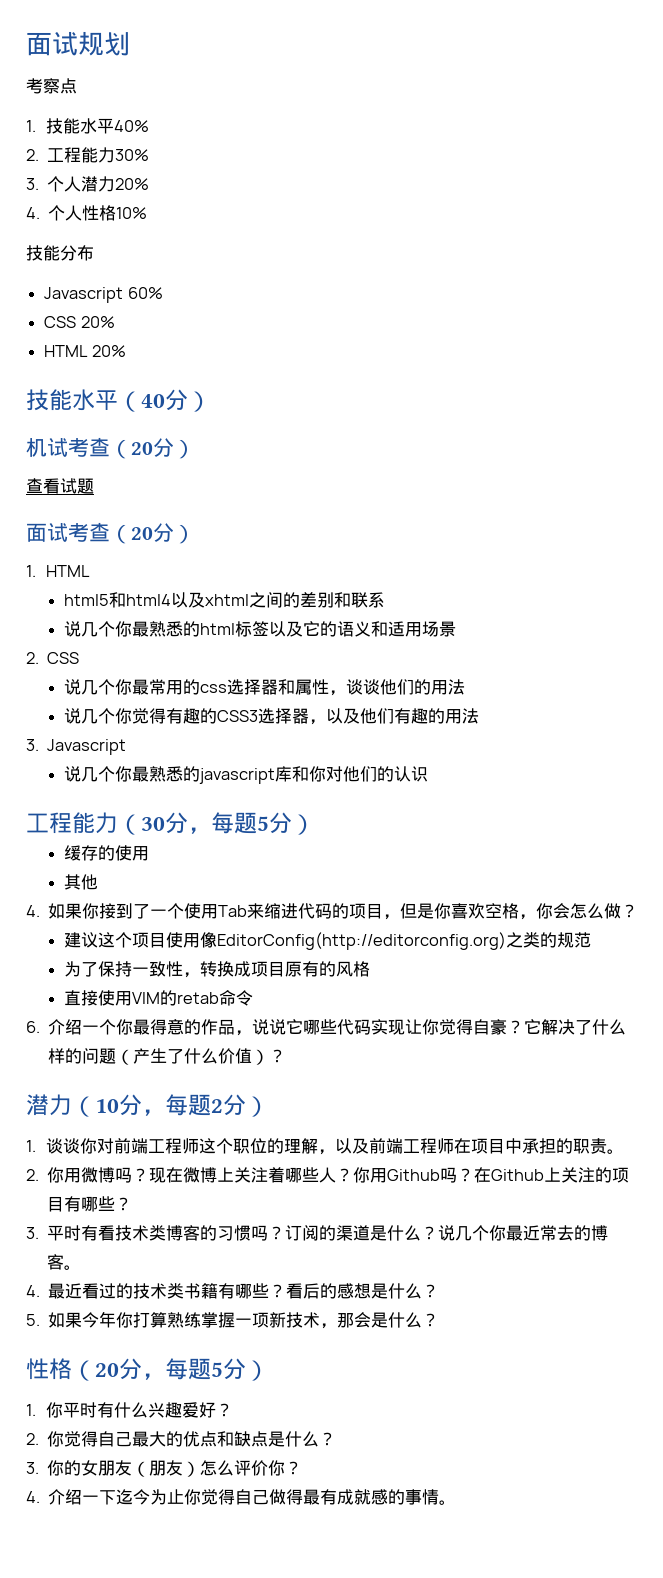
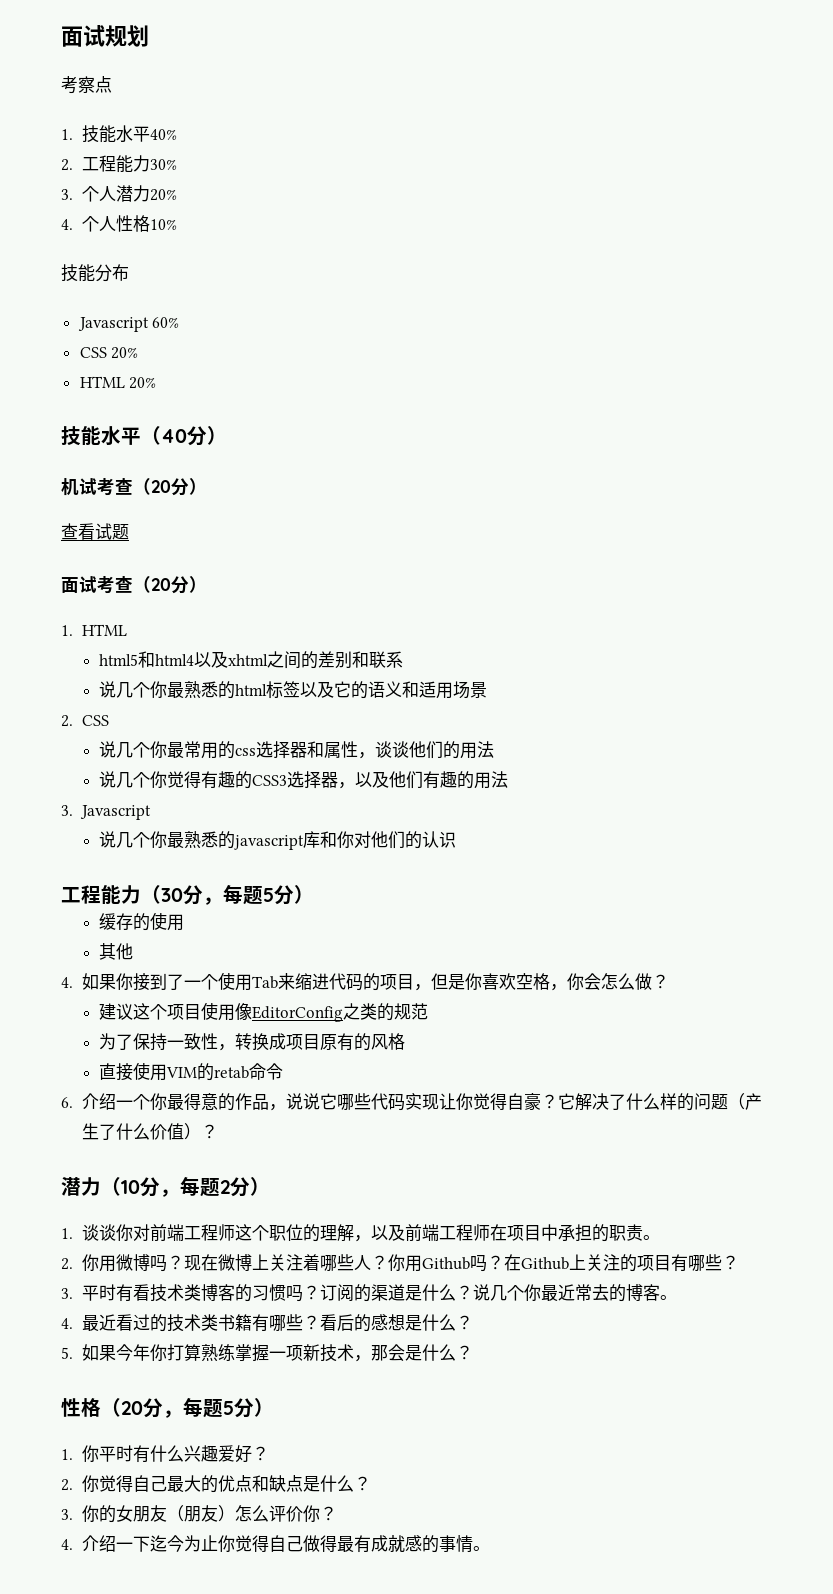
[216,932,506,950] EditorConfig(http://editorconfig.org) -> [252,1006,344,1022] EditorConfig

